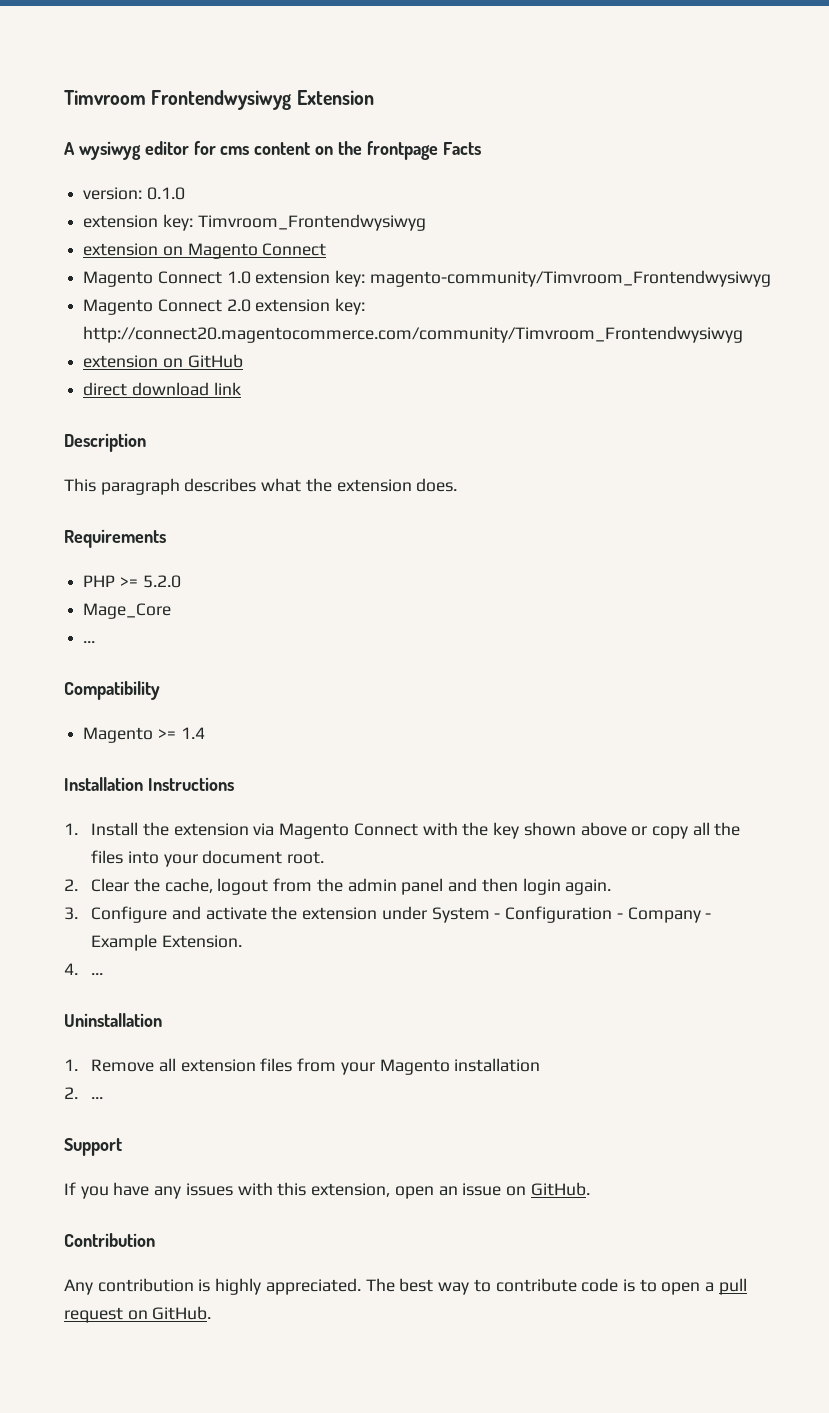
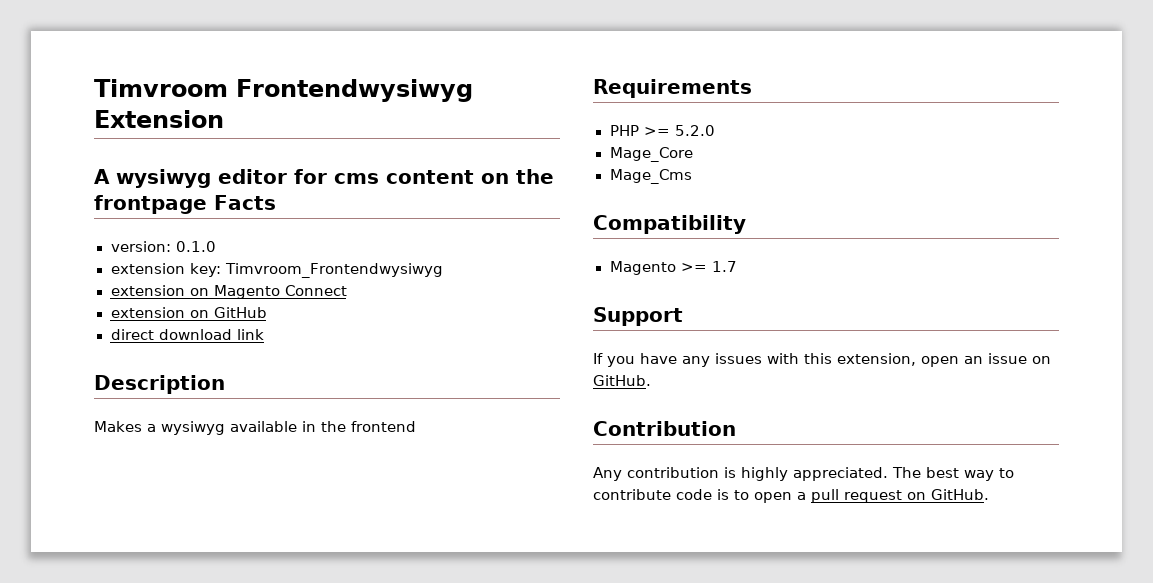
[83,270,771,287] [83,298,366,315] [83,326,744,343] // Magento Connect 1.0 extension key: magento-community/Timvroom_Frontendwysiwyg // Magento Connect 2.0 extension key: http://connect20.magentocommerce.com/community/Timvroom_Frontendwysiwyg -> (347, 290) none
[64,478,458,495] This paragraph describes what the extension does. -> [94,421,416,435] Makes a wysiwyg available in the frontend
[83,641,96,643] ... -> [609,169,692,184] Mage_Cms
[180,727,205,739] [64,777,234,791] [64,822,741,839] [91,850,325,867] [64,878,612,895] [64,906,712,923] [91,934,242,951] [64,963,104,975] [64,1013,162,1027] [64,1058,541,1075] [64,1087,104,1099] 1.4 // Installation Instructions // 1. Install the extension via Magento Connect with the key shown above or copy all the files into your document root. // 2. Clear the cache, logout from the admin panel and then login again. // 3. Configure and activate the extension under System - Configuration - Company - Example Extension. // 4. ... // Uninstallation // 1. Remove all extension files from your Magento installation // 2. ... -> [711,261,737,272] 1.7

